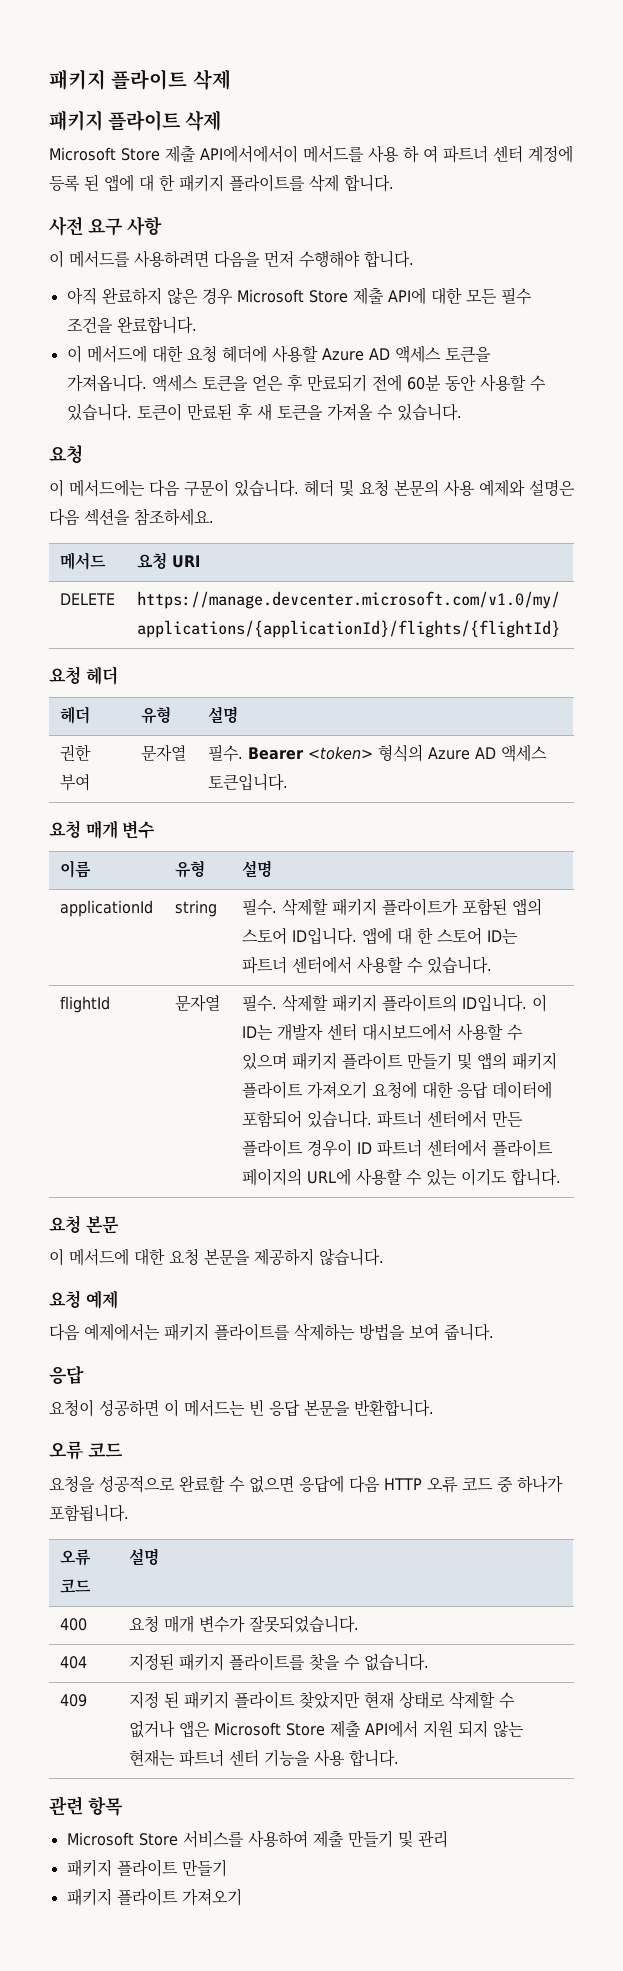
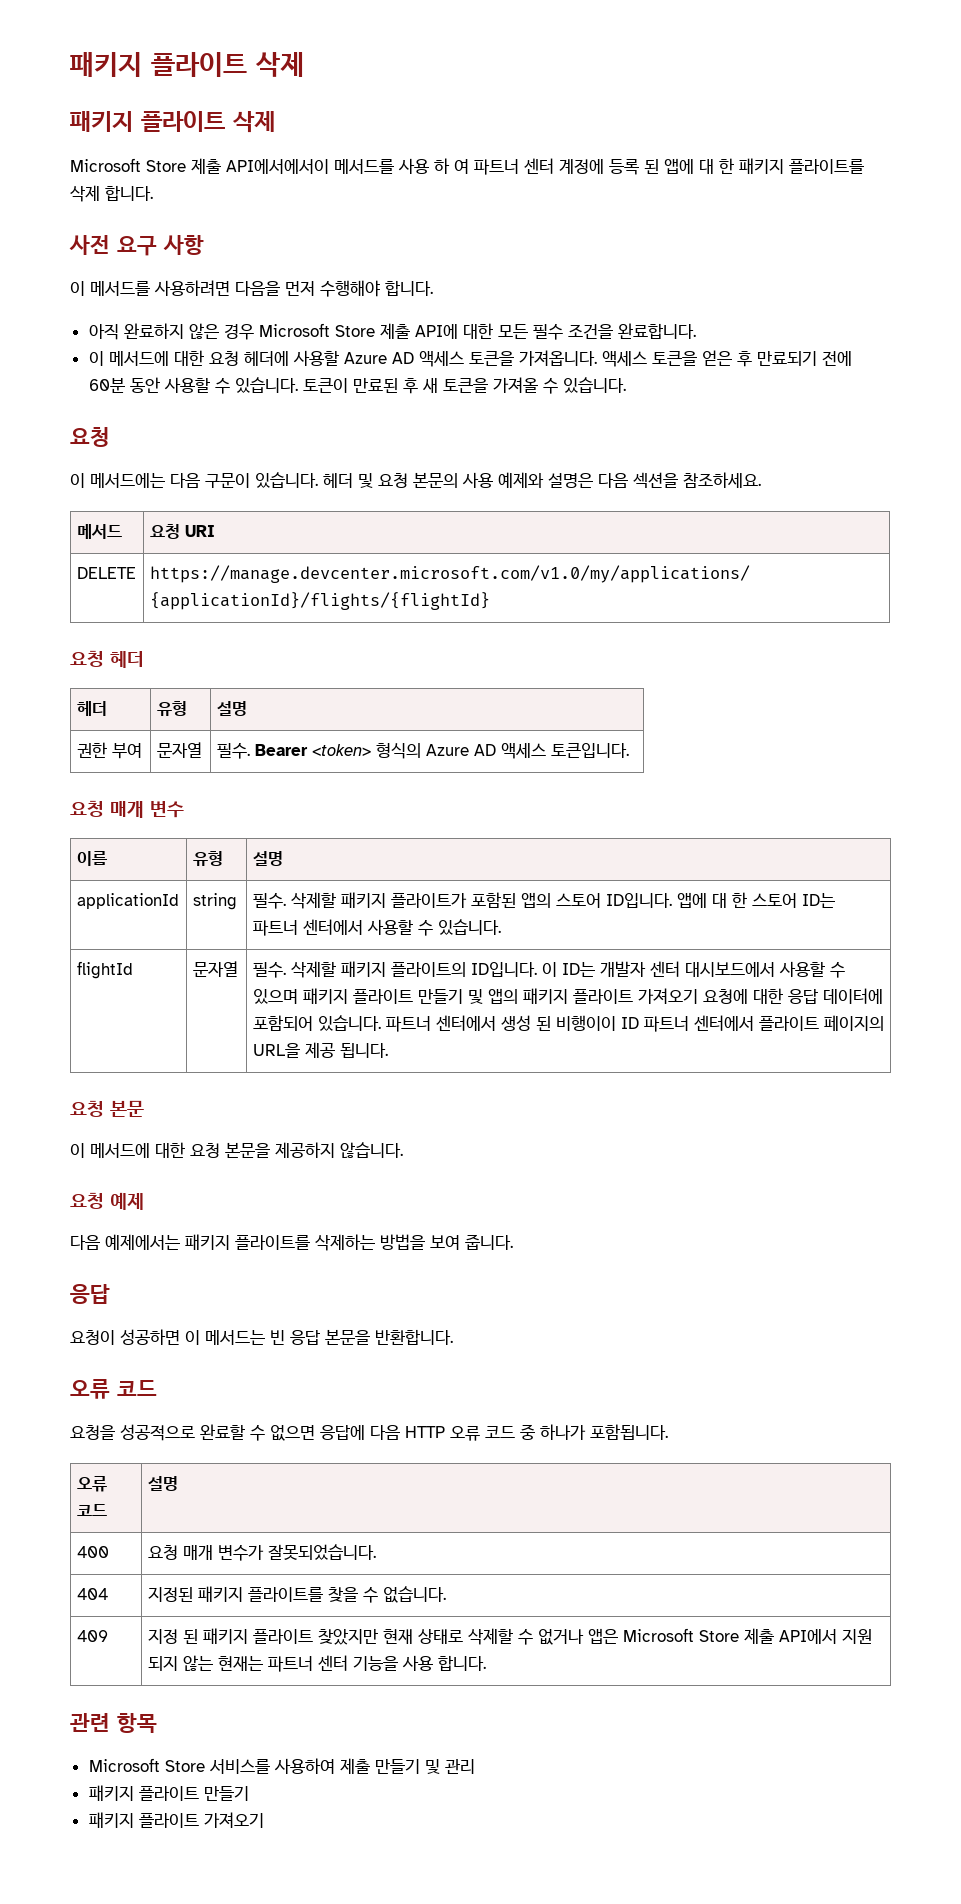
[491,1110,523,1127] [241,1139,352,1157] 만든 플라이트 경우이 -> [500,1015,616,1031] 생성 된 비행이이
[306,1168,561,1186] URL에 사용할 수 있는 이기도 합니다. -> [252,1042,388,1058] URL을 제공 됩니다.

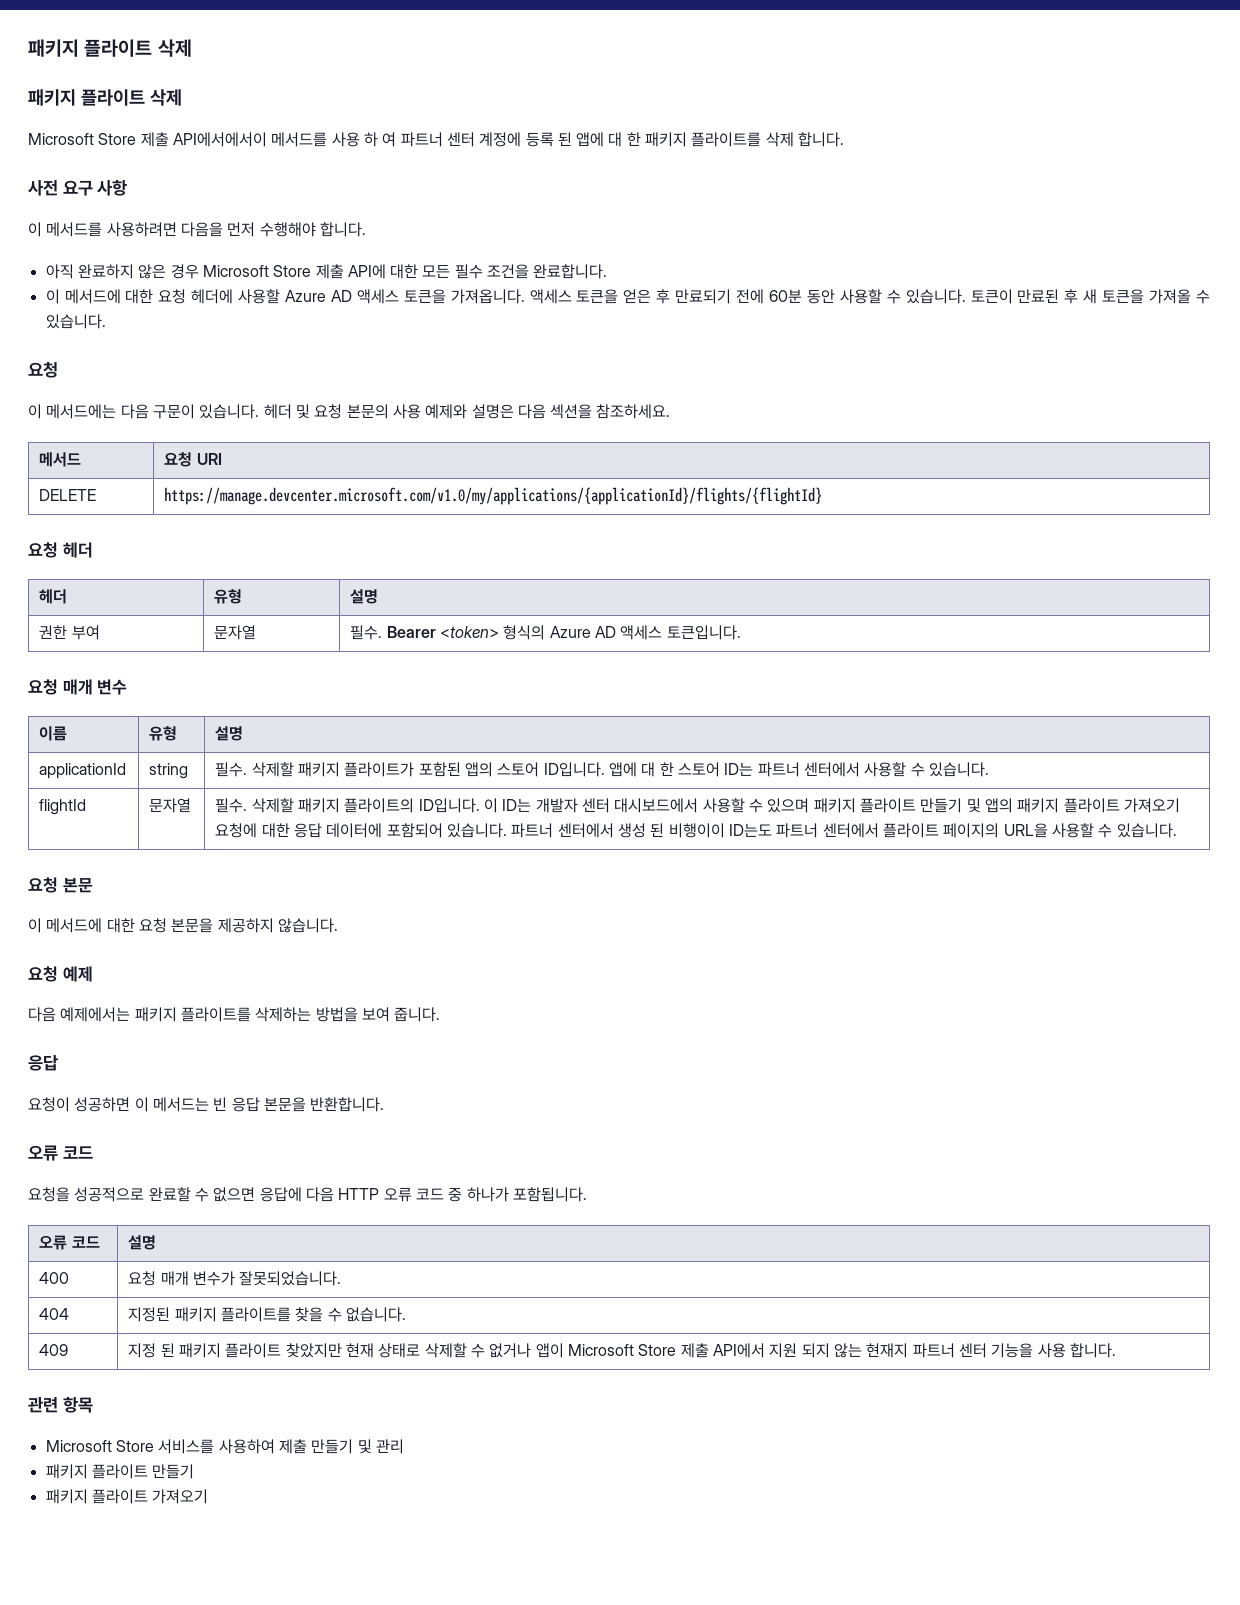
[620,1017,639,1029] ID -> [728,823,772,837] ID는도
[304,1042,388,1058] 제공 됩니다. -> [1051,823,1177,838] 사용할 수 있습니다.
[587,1628,618,1644] 앱은 -> [535,1343,564,1358] 앱이
[217,1656,263,1671] 현재는 -> [866,1343,909,1358] 현재지

